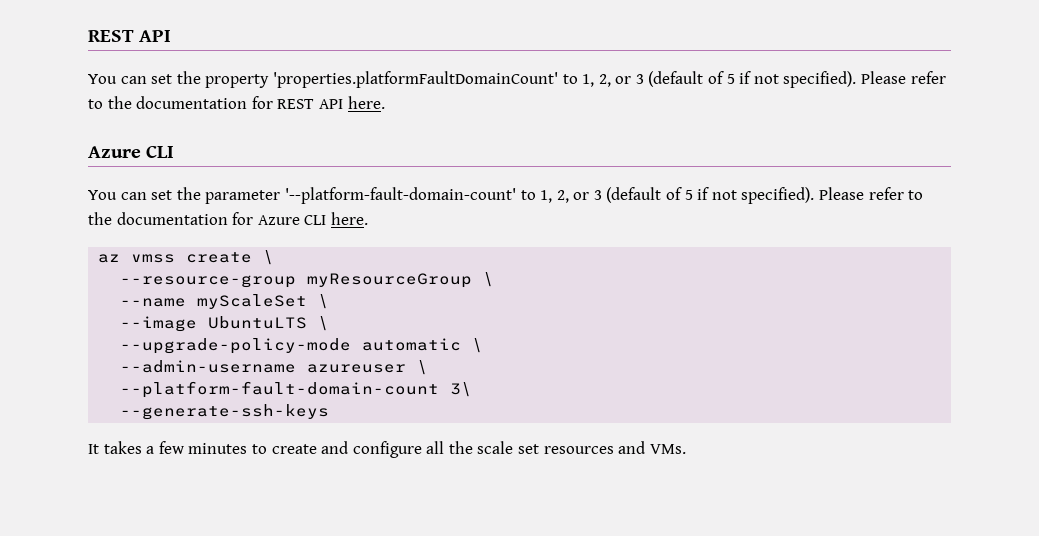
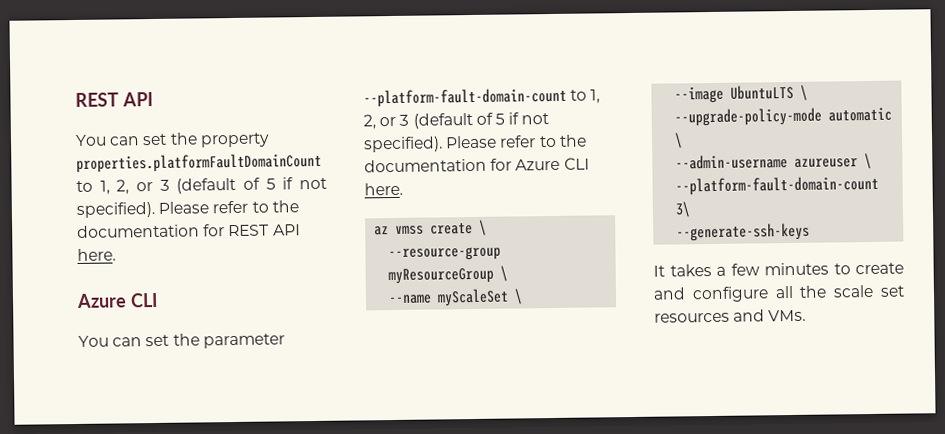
[272,71,558,88] 'properties.platformFaultDomainCount' -> [76,152,322,173] properties.platformFaultDomainCount
[284,187,516,204] '--platform-fault-domain-count' -> [363,87,567,108] --platform-fault-domain-count

